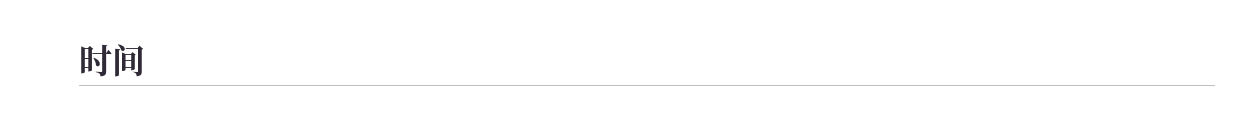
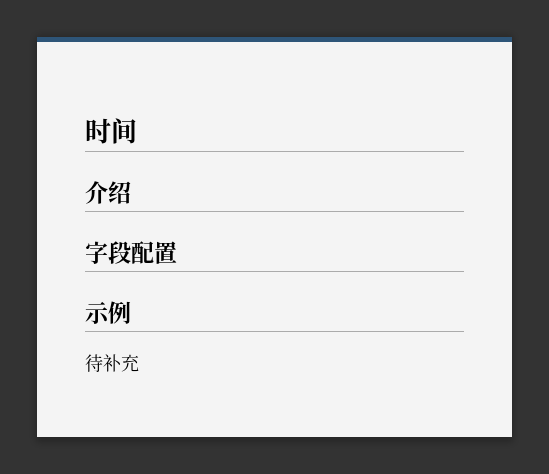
(145, 60) none -> [85,181,131,204] [85,241,177,264] [85,301,131,324] [85,354,139,372] // 介绍 // 字段配置 // 示例 // 待补充

